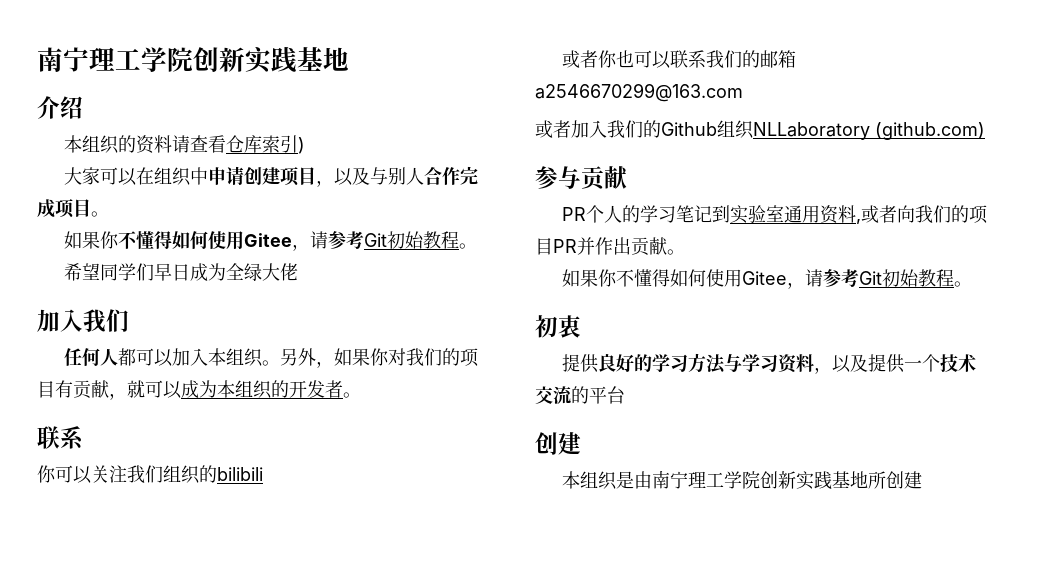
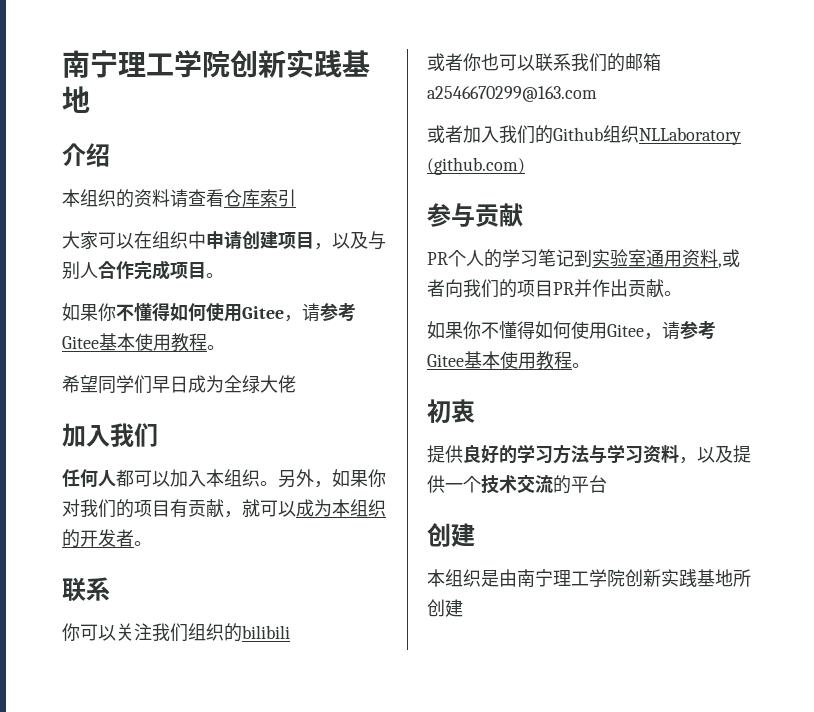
[298,137,306,154] ) -> (296, 198) none
[364,231,425,249] Git初始 -> [62,333,171,351] Gitee基本使用
[859,269,920,287] Git初始 -> [427,351,536,369] Gitee基本使用

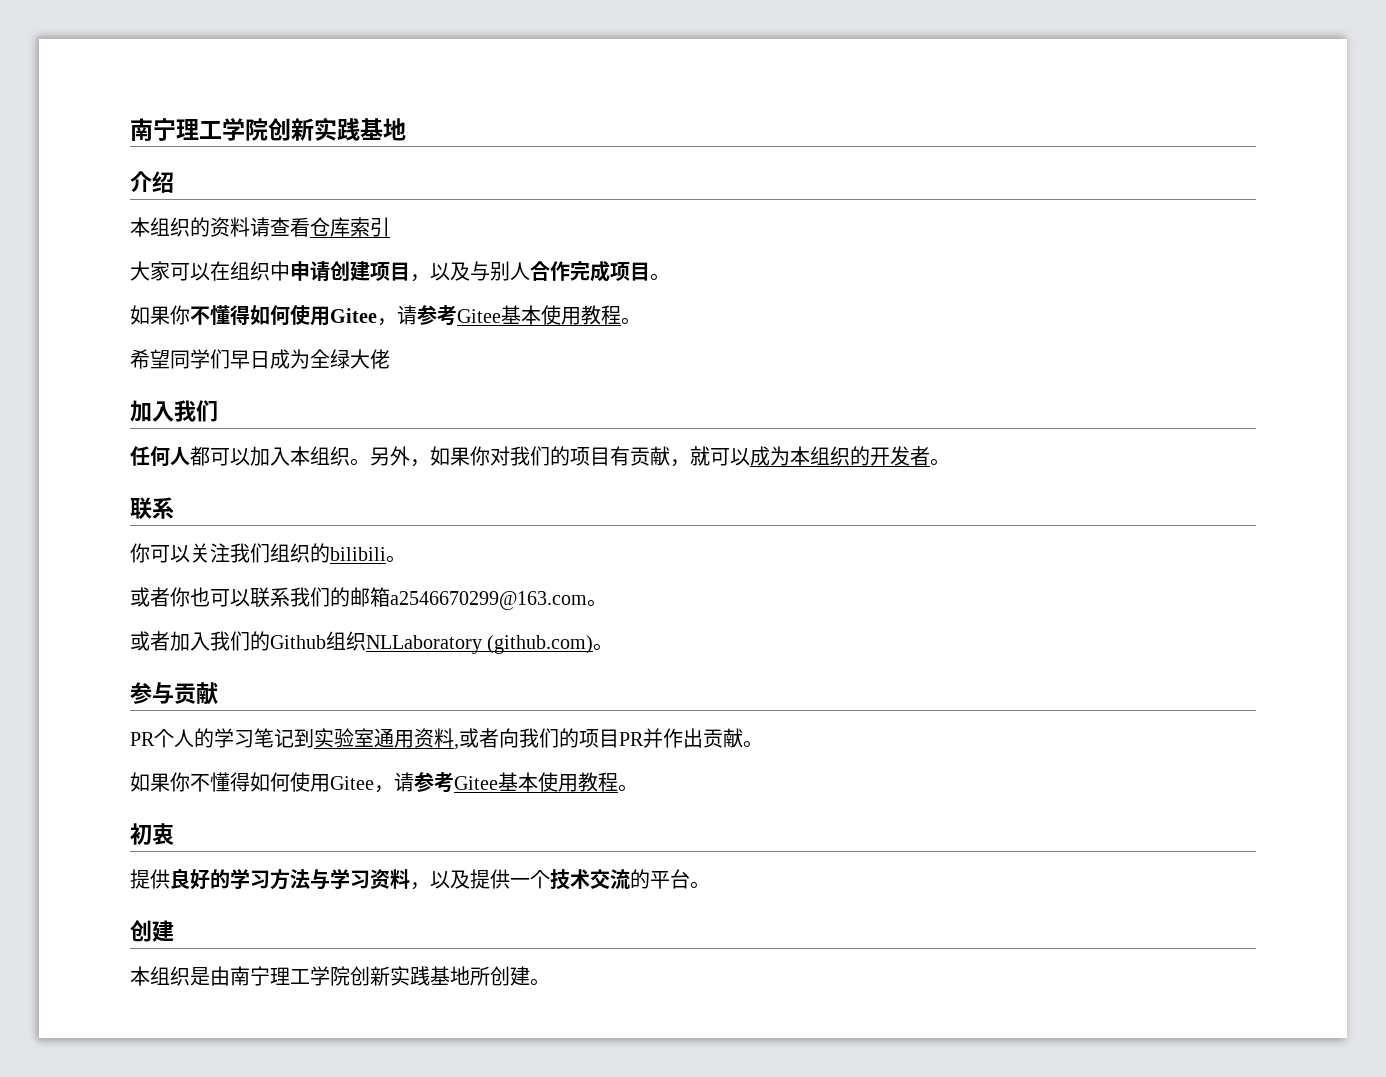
(290, 632) none -> [386,555,406,563] 。
(597, 94) none -> [587,599,607,607] 。
(525, 166) none -> [593,643,614,651] 。
(607, 484) none -> [690,881,710,889] 。
(463, 608) none -> [530,978,550,986] 。

